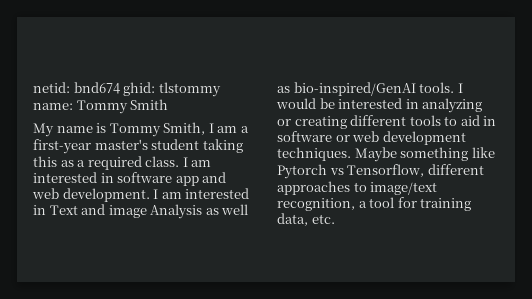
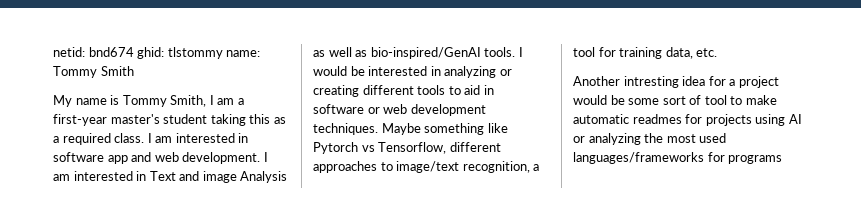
(335, 219) none -> [573,76,779,88] [573,95,777,105] [573,114,802,126] [573,133,727,145] [573,152,783,164] // Another intresting idea for a project would be some sort of tool to make automatic readmes for projects using AI or analyzing the most used languages/frameworks for programs

